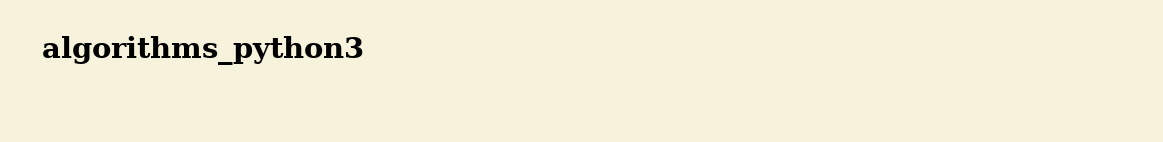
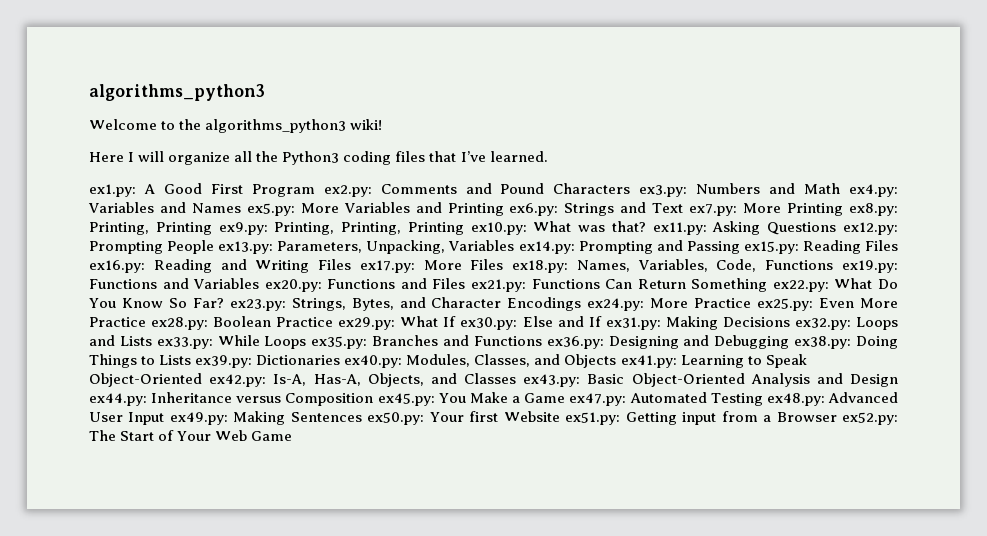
[42,36,364,65] algorithms_python3 -> [89,84,265,101] [89,119,383,133] [89,151,548,165] [89,183,899,197] [88,202,899,216] [89,221,898,235] [89,240,899,254] [89,259,898,273] [89,278,898,292] [89,297,899,311] [89,316,899,330] [89,335,899,349] [89,354,807,368] [89,373,898,387] [89,392,898,406] [89,411,899,425] [89,430,293,441] algorithms_python3 // Welcome to the algorithms_python3 wiki! // Here I will organize all the Python3 coding files that I’ve learned. // ex1.py: A Good First Program ex2.py: Comments and Pound Characters ex3.py: Numbers and Math ex4.py: Variables and Names ex5.py: More Variables and Printing ex6.py: Strings and Text ex7.py: More Printing ex8.py: Printing, Printing ex9.py: Printing, Printing, Printing ex10.py: What was that? ex11.py: Asking Questions ex12.py: Prompting People ex13.py: Parameters, Unpacking, Variables ex14.py: Prompting and Passing ex15.py: Reading Files ex16.py: Reading and Writing Files ex17.py: More Files ex18.py: Names, Variables, Code, Functions ex19.py: Functions and Variables ex20.py: Functions and Files ex21.py: Functions Can Return Something ex22.py: What Do You Know So Far? ex23.py: Strings, Bytes, and Character Encodings ex24.py: More Practice ex25.py: Even More Practice ex28.py: Boolean Practice ex29.py: What If ex30.py: Else and If ex31.py: Making Decisions ex32.py: Loops and Lists ex33.py: While Loops ex35.py: Branches and Functions ex36.py: Designing and Debugging ex38.py: Doing Things to Lists ex39.py: Dictionaries ex40.py: Modules, Classes, and Objects ex41.py: Learning to Speak Object-Oriented ex42.py: Is-A, Has-A, Objects, and Classes ex43.py: Basic Object-Oriented Analysis and Design ex44.py: Inheritance versus Composition ex45.py: You Make a Game ex47.py: Automated Testing ex48.py: Advanced User Input ex49.py: Making Sentences ex50.py: Your first Website ex51.py: Getting input from a Browser ex52.py: The Start of Your Web Game

